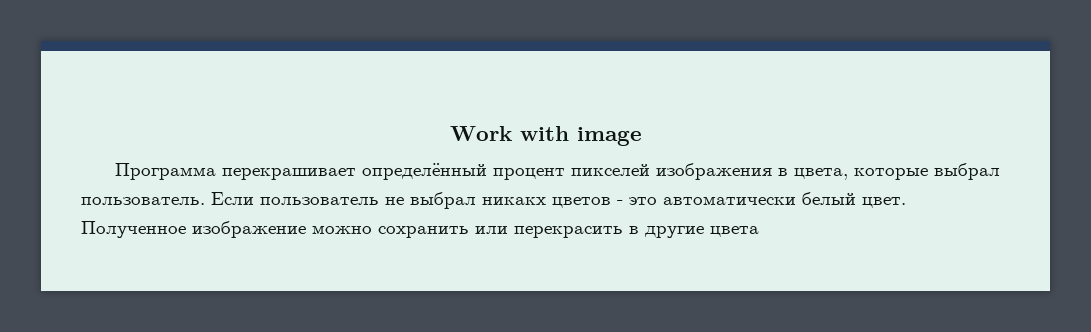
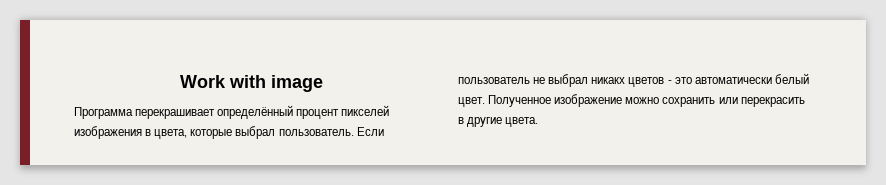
[710,226,759,237] цвета -> [505,117,539,127] цвета.

